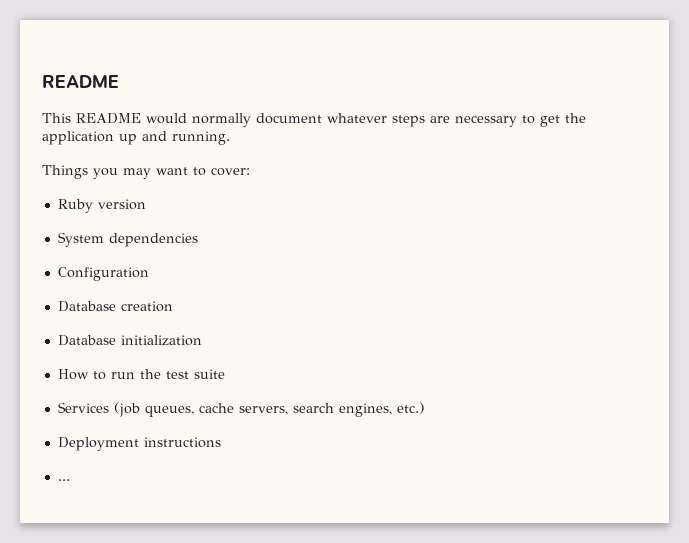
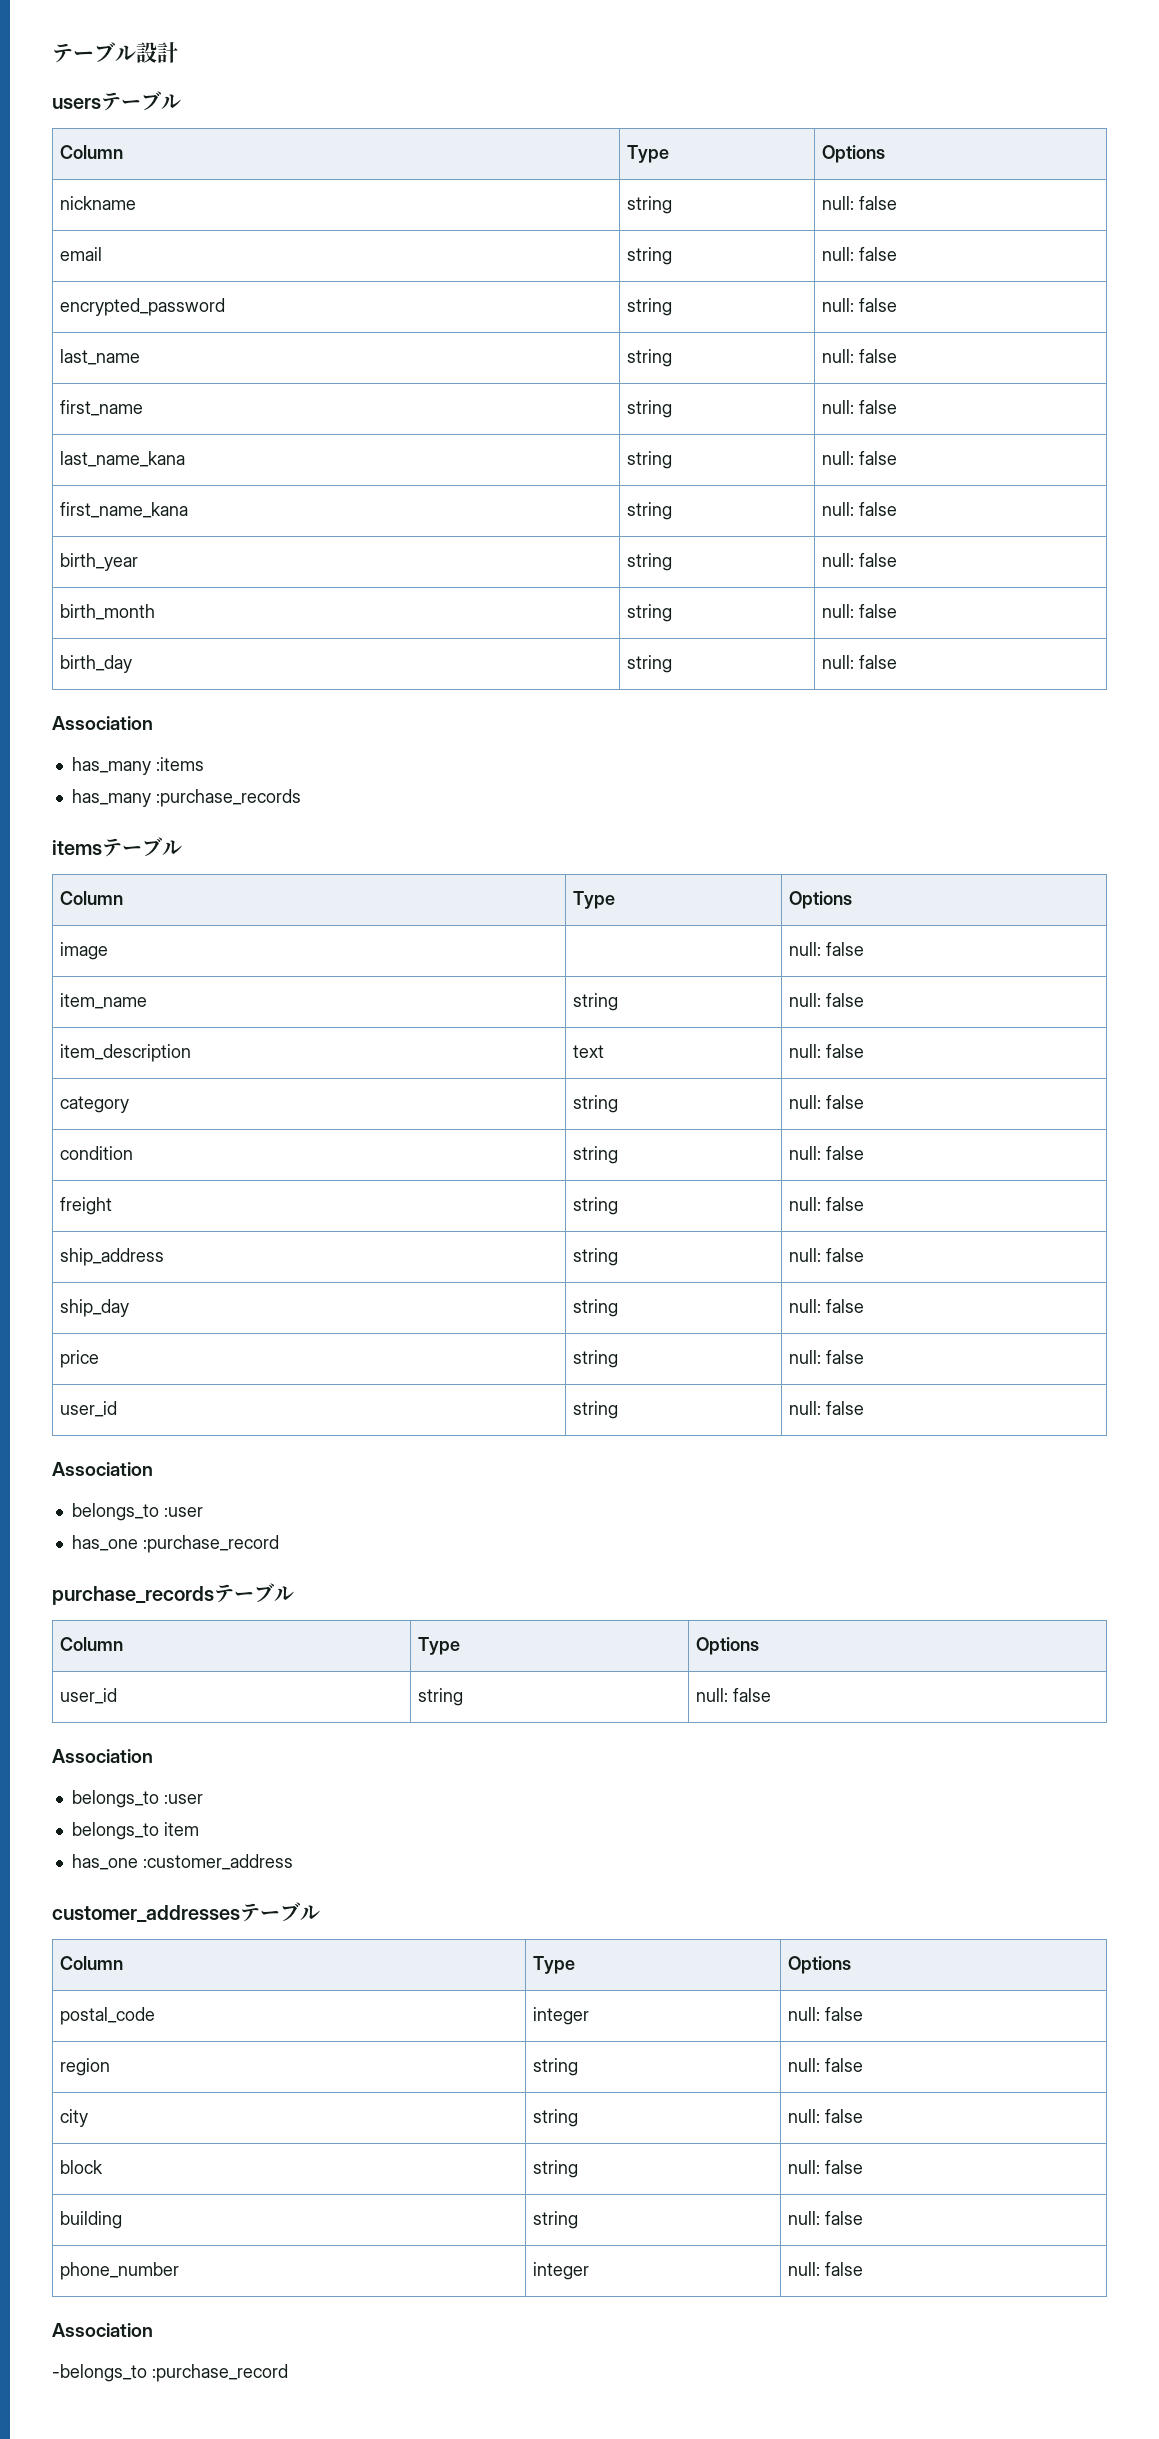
[42,75,119,88] [42,113,586,127] [42,131,230,145] [42,165,250,179] [57,199,146,213] [57,232,198,247] [57,267,149,281] [57,301,173,312] [57,335,202,346] [57,369,225,380] [57,402,425,417] [57,437,221,451] [57,479,70,481] README // This README would normally document whatever steps are necessary to get the application up and running. // Things you may want to cover: // Ruby version // System dependencies // Configuration // Database creation // Database initialization // How to run the test suite // Services (job queues, cache servers, search engines, etc.) // Deployment instructions // ... -> [52,42,178,63] [52,91,181,111] [60,145,124,159] [627,145,670,163] [822,145,886,163] [60,196,137,210] [627,196,673,214] [822,196,898,210] [60,247,103,261] [627,247,673,265] [822,247,898,261] [60,298,226,316] [627,298,673,316] [822,298,898,312] [60,349,141,365] [627,349,673,367] [822,349,898,363] [60,400,144,416] [627,400,673,418] [822,400,898,414] [60,451,186,467] [627,451,673,469] [822,451,898,465] [60,502,189,518] [627,502,673,520] [822,502,898,516] [60,553,139,571] [627,553,673,571] [822,553,898,567] [60,604,156,620] [627,604,673,622] [822,604,898,618] [60,655,133,673] [627,655,673,673] [822,655,898,669] [52,716,153,730] [71,757,204,775] [71,789,301,807] [52,837,182,857] [60,891,124,905] [573,891,616,909] [789,891,853,909] [60,942,109,960] [789,942,865,956] [60,993,148,1009] [573,993,619,1011] [789,993,865,1007] [60,1044,192,1062] [573,1045,605,1058] [789,1044,865,1058] [60,1096,130,1113] [573,1095,619,1113] [789,1095,865,1109] [60,1146,134,1160] [573,1146,619,1164] [789,1146,865,1160] [60,1197,113,1215] [573,1197,619,1215] [789,1197,865,1211] [60,1248,165,1266] [573,1248,619,1266] [789,1248,865,1262] [60,1299,130,1317] [573,1299,619,1317] [789,1299,865,1313] [60,1350,100,1368] [573,1350,619,1368] [789,1350,865,1364] [60,1401,118,1417] [573,1401,619,1419] [789,1401,865,1415] [52,1462,153,1476] [71,1503,203,1521] [71,1535,279,1553] [52,1583,294,1605] [60,1637,124,1651] [418,1637,461,1655] [696,1637,760,1655] [60,1688,118,1704] [418,1688,464,1706] [696,1688,772,1702] [52,1749,153,1763] [71,1790,203,1808] [71,1822,199,1840] [71,1854,293,1870] [52,1902,320,1923] [60,1956,124,1970] [533,1956,576,1974] [788,1956,852,1974] [60,2007,156,2025] [533,2007,590,2025] [788,2007,864,2021] [60,2058,111,2076] [533,2058,579,2076] [788,2058,864,2072] [60,2109,89,2127] [533,2109,579,2127] [788,2109,864,2123] [60,2160,104,2174] [533,2160,579,2178] [788,2160,864,2174] [60,2211,123,2229] [533,2211,579,2229] [788,2211,864,2225] [60,2262,180,2280] [533,2262,590,2280] [788,2262,864,2276] [52,2323,153,2337] [52,2364,288,2382] テーブル設計 // usersテーブル // Column | Type | Options // nickname | string | null: false // email | string | null: false // encrypted_password | string | null: false // last_name | string | null: false // first_name | string | null: false // last_name_kana | string | null: false // first_name_kana | string | null: false // birth_year | string | null: false // birth_month | string | null: false // birth_day | string | null: false // Association // has_many :items // has_many :purchase_records // itemsテーブル // Column | Type | Options // image | | null: false // item_name | string | null: false // item_description | text | null: false // category | string | null: false // condition | string | null: false // freight | string | null: false // ship_address | string | null: false // ship_day | string | null: false // price | string | null: false // user_id | string | null: false // Association // belongs_to :user // has_one :purchase_record // purchase_recordsテーブル // Column | Type | Options // user_id | string | null: false // Association // belongs_to :user // belongs_to item // has_one :customer_address // customer_addressesテーブル // Column | Type | Options // postal_code | integer | null: false // region | string | null: false // city | string | null: false // block | string | null: false // building | string | null: false // phone_number | integer | null: false // Association // -belongs_to :purchase_record

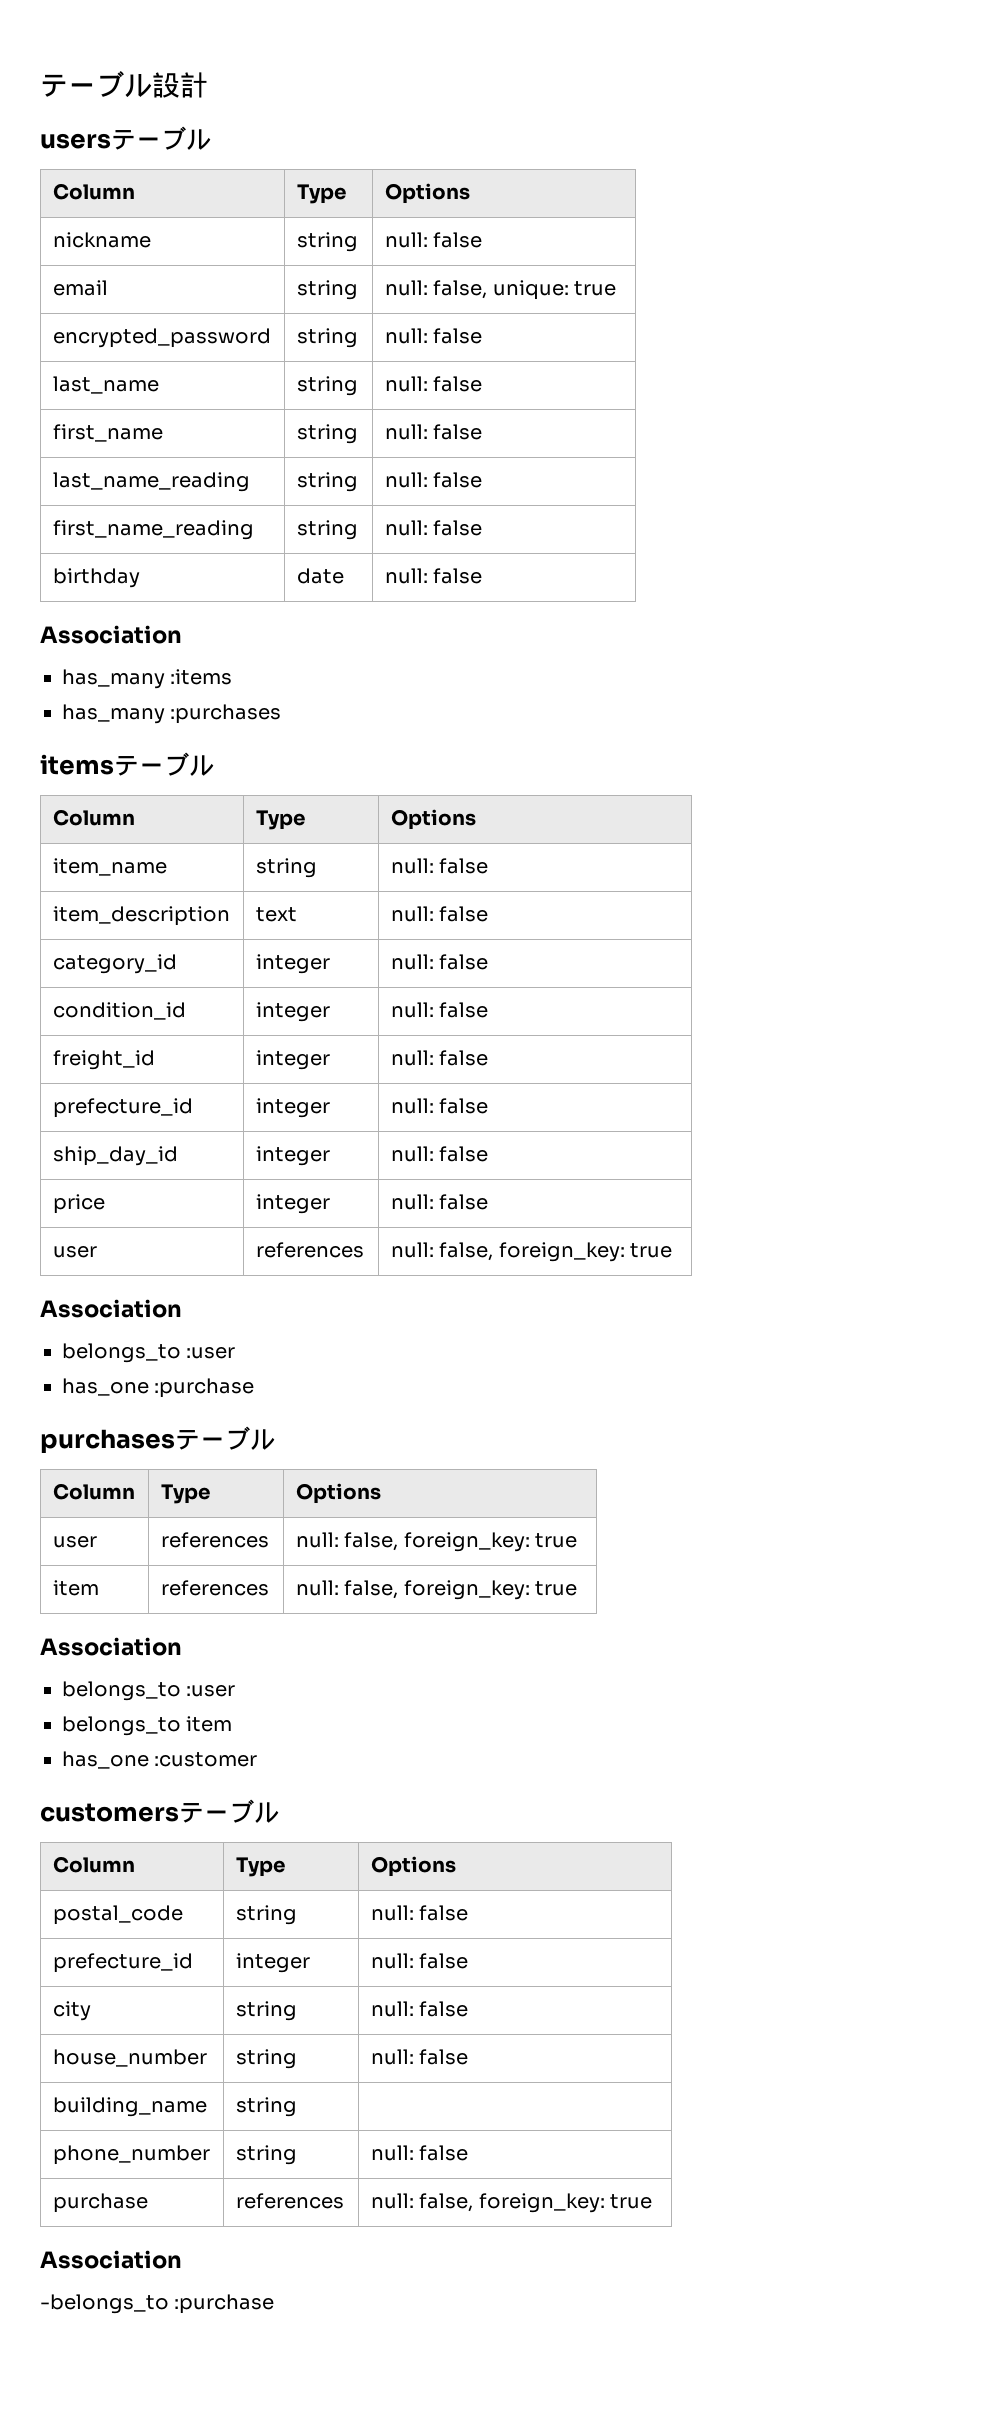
[859,247,898,261] false -> [433,280,617,300] false, unique: true
[60,451,186,467] [627,451,673,469] [822,451,898,465] [60,502,189,518] [627,502,673,520] [822,502,898,516] [60,553,139,571] [627,553,673,571] [822,553,898,567] [60,604,156,620] [627,604,673,622] [822,604,898,618] [60,655,133,673] [627,655,673,673] last_name_kana | string | null: false // first_name_kana | string | null: false // birth_year | string | null: false // birth_month | string | null: false // birth_day | string -> [52,472,250,492] [296,472,358,492] [384,472,483,488] [52,520,254,540] [296,520,358,540] [384,520,483,536] [52,568,140,588] [296,568,344,584] last_name_reading | string | null: false // first_name_reading | string | null: false // birthday | date
[155,789,301,807] :purchase_records -> [170,704,282,724] :purchases
[60,942,109,960] [789,942,865,956] // image | | null: false -> (476, 819) none
[60,1096,130,1113] [573,1095,619,1113] [789,1095,865,1109] [60,1146,134,1160] [573,1146,619,1164] [789,1146,865,1160] [60,1197,113,1215] [573,1197,619,1215] [789,1197,865,1211] [60,1248,165,1266] [573,1248,619,1266] [789,1248,865,1262] [60,1299,130,1317] [573,1299,619,1317] category | string | null: false // condition | string | null: false // freight | string | null: false // ship_address | string | null: false // ship_day | string -> [52,954,177,974] [255,954,330,974] [390,954,489,970] [52,1002,186,1020] [255,1002,330,1022] [390,1002,489,1018] [52,1050,155,1070] [255,1050,330,1070] [390,1050,489,1066] [52,1098,193,1118] [255,1098,330,1118] [390,1098,489,1114] [52,1146,178,1166] [255,1146,330,1166] category_id | integer | null: false // condition_id | integer | null: false // freight_id | integer | null: false // prefecture_id | integer | null: false // ship_day_id | integer
[573,1350,619,1368] [789,1350,865,1364] [60,1401,118,1417] [573,1401,619,1419] [789,1401,865,1415] string | null: false // user_id | string | null: false -> [255,1194,330,1214] [390,1194,489,1210] [52,1245,97,1258] [255,1242,364,1258] [390,1242,673,1262] integer | null: false // user | references | null: false, foreign_key: true
[142,1535,279,1553] [52,1583,294,1605] [60,1637,124,1651] [418,1637,461,1655] [696,1637,760,1655] [60,1688,118,1704] [418,1688,464,1706] [696,1688,772,1702] :purchase_record // purchase_recordsテーブル // Column | Type | Options // user_id | string | null: false -> [154,1378,255,1398] [40,1426,275,1453] [52,1483,135,1500] [160,1484,210,1504] [295,1483,381,1504] [52,1535,97,1548] [160,1532,269,1548] [295,1532,578,1552] [52,1580,99,1596] [160,1580,269,1596] [295,1580,578,1600] :purchase // purchasesテーブル // Column | Type | Options // user | references | null: false, foreign_key: true // item | references | null: false, foreign_key: true
[142,1854,293,1870] [52,1905,240,1923] :customer_address // customer_addresses -> [154,1752,258,1767] [40,1803,179,1822] :customer // customers
[533,2007,590,2025] [788,2007,864,2021] [60,2058,111,2076] [533,2058,579,2076] integer | null: false // region | string -> [235,1905,297,1925] [370,1905,469,1921] [52,1953,193,1973] [235,1953,310,1973] string | null: false // prefecture_id | integer
[60,2160,104,2174] [533,2160,579,2178] [788,2160,864,2174] [60,2211,123,2229] [533,2211,579,2229] [788,2211,864,2225] [60,2262,180,2280] [533,2262,590,2280] [788,2262,864,2276] block | string | null: false // building | string | null: false // phone_number | integer | null: false -> [52,2049,207,2067] [235,2049,297,2069] [370,2049,469,2065] [52,2097,207,2117] [235,2097,297,2117] [52,2145,210,2165] [235,2145,297,2165] [370,2145,469,2161] [52,2193,148,2213] [235,2193,344,2209] [370,2193,653,2213] house_number | string | null: false // building_name | string | // phone_number | string | null: false // purchase | references | null: false, foreign_key: true
[152,2364,288,2382] :purchase_record -> [174,2294,275,2314] :purchase

